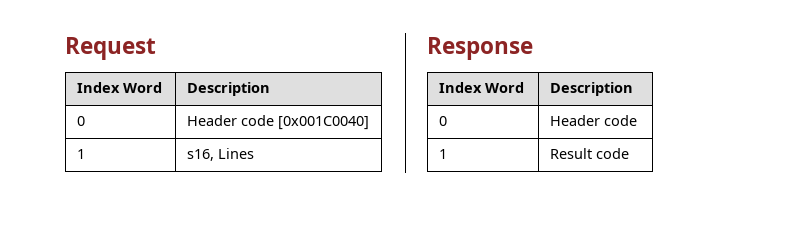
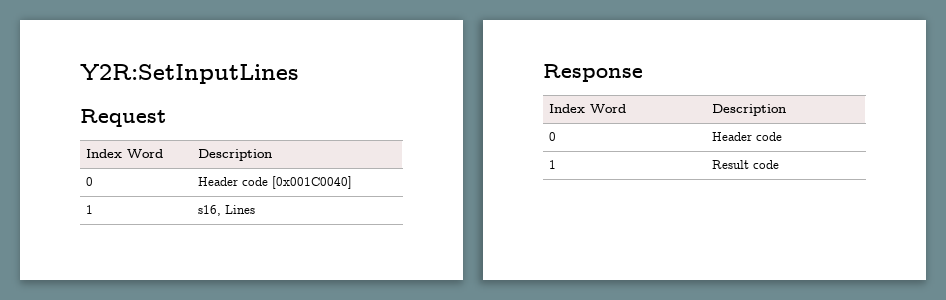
(65, 48) none -> [80,64,298,84] Y2R:SetInputLines //

